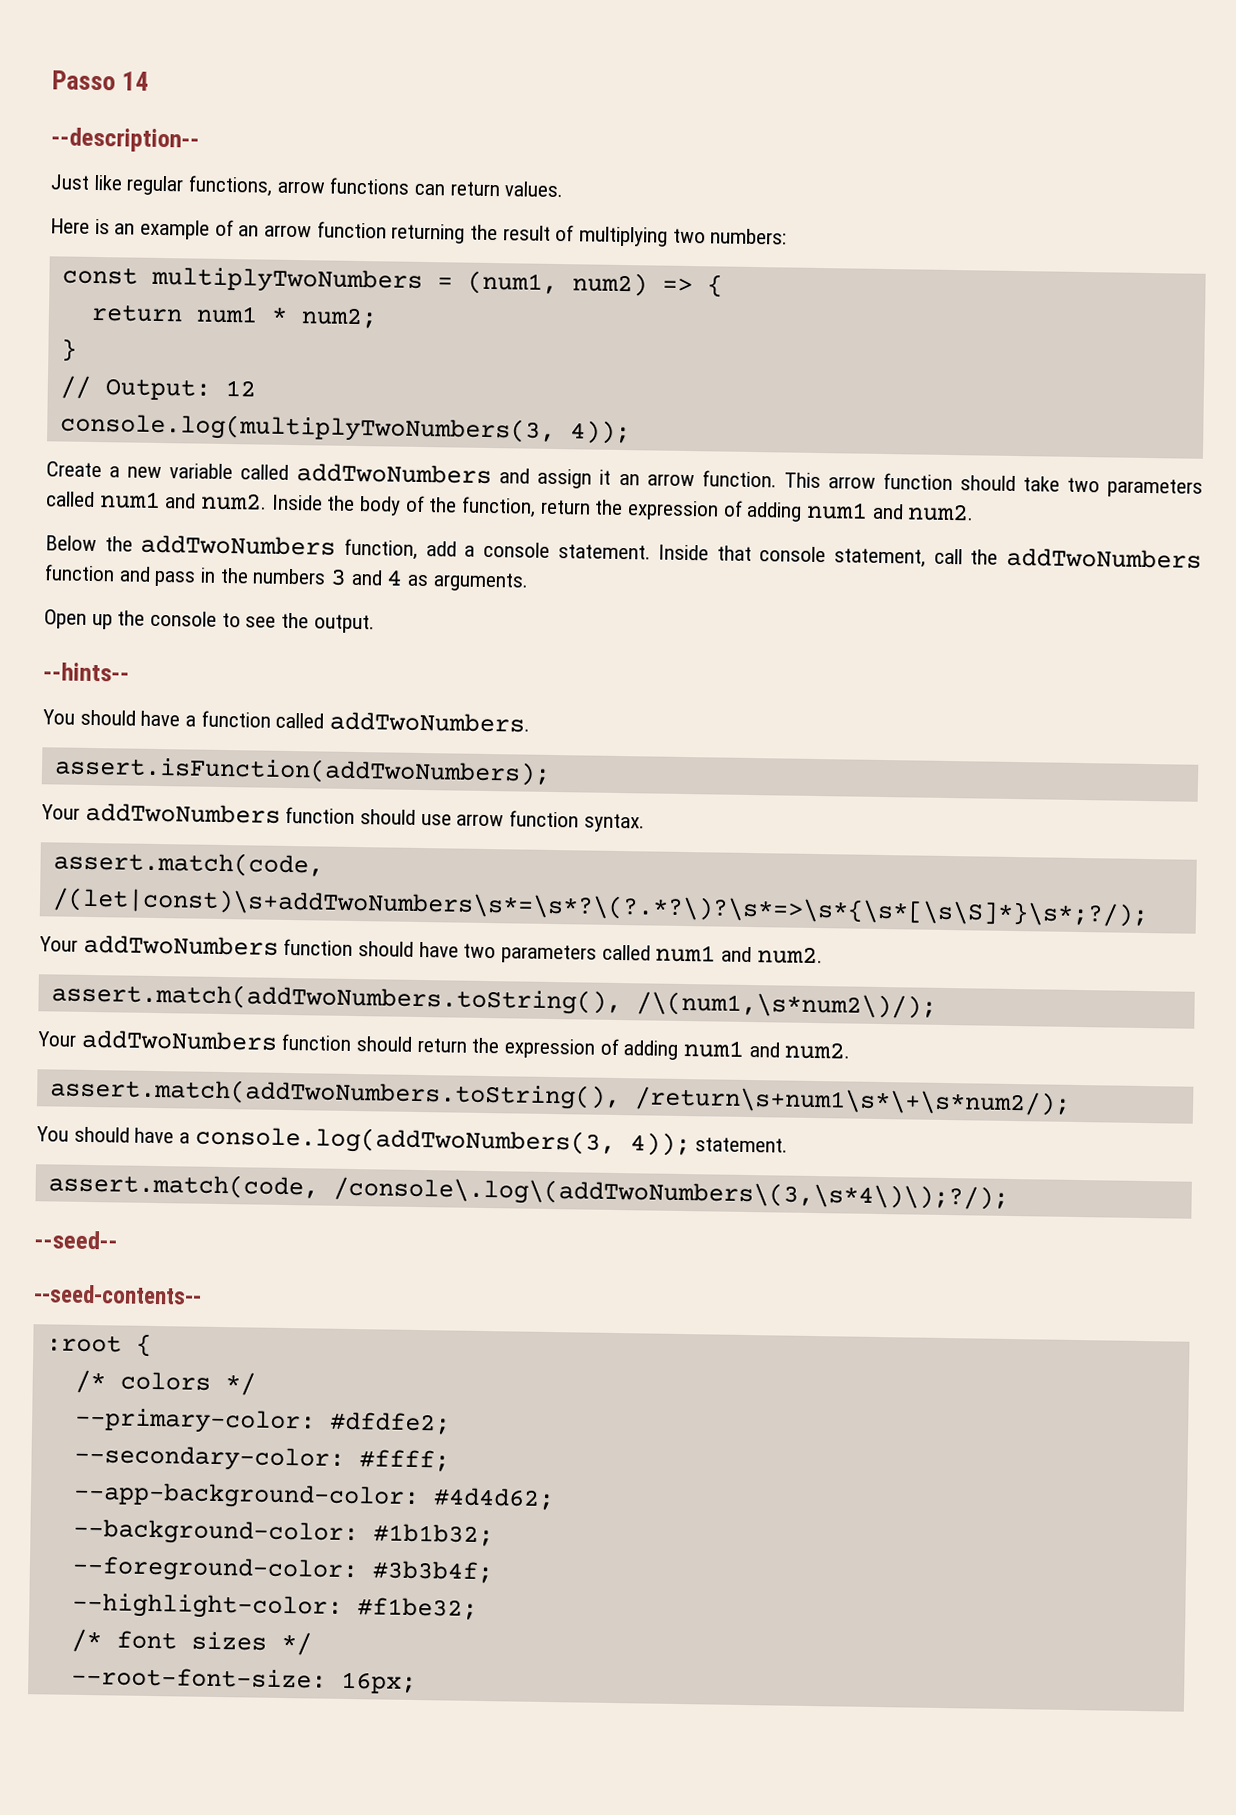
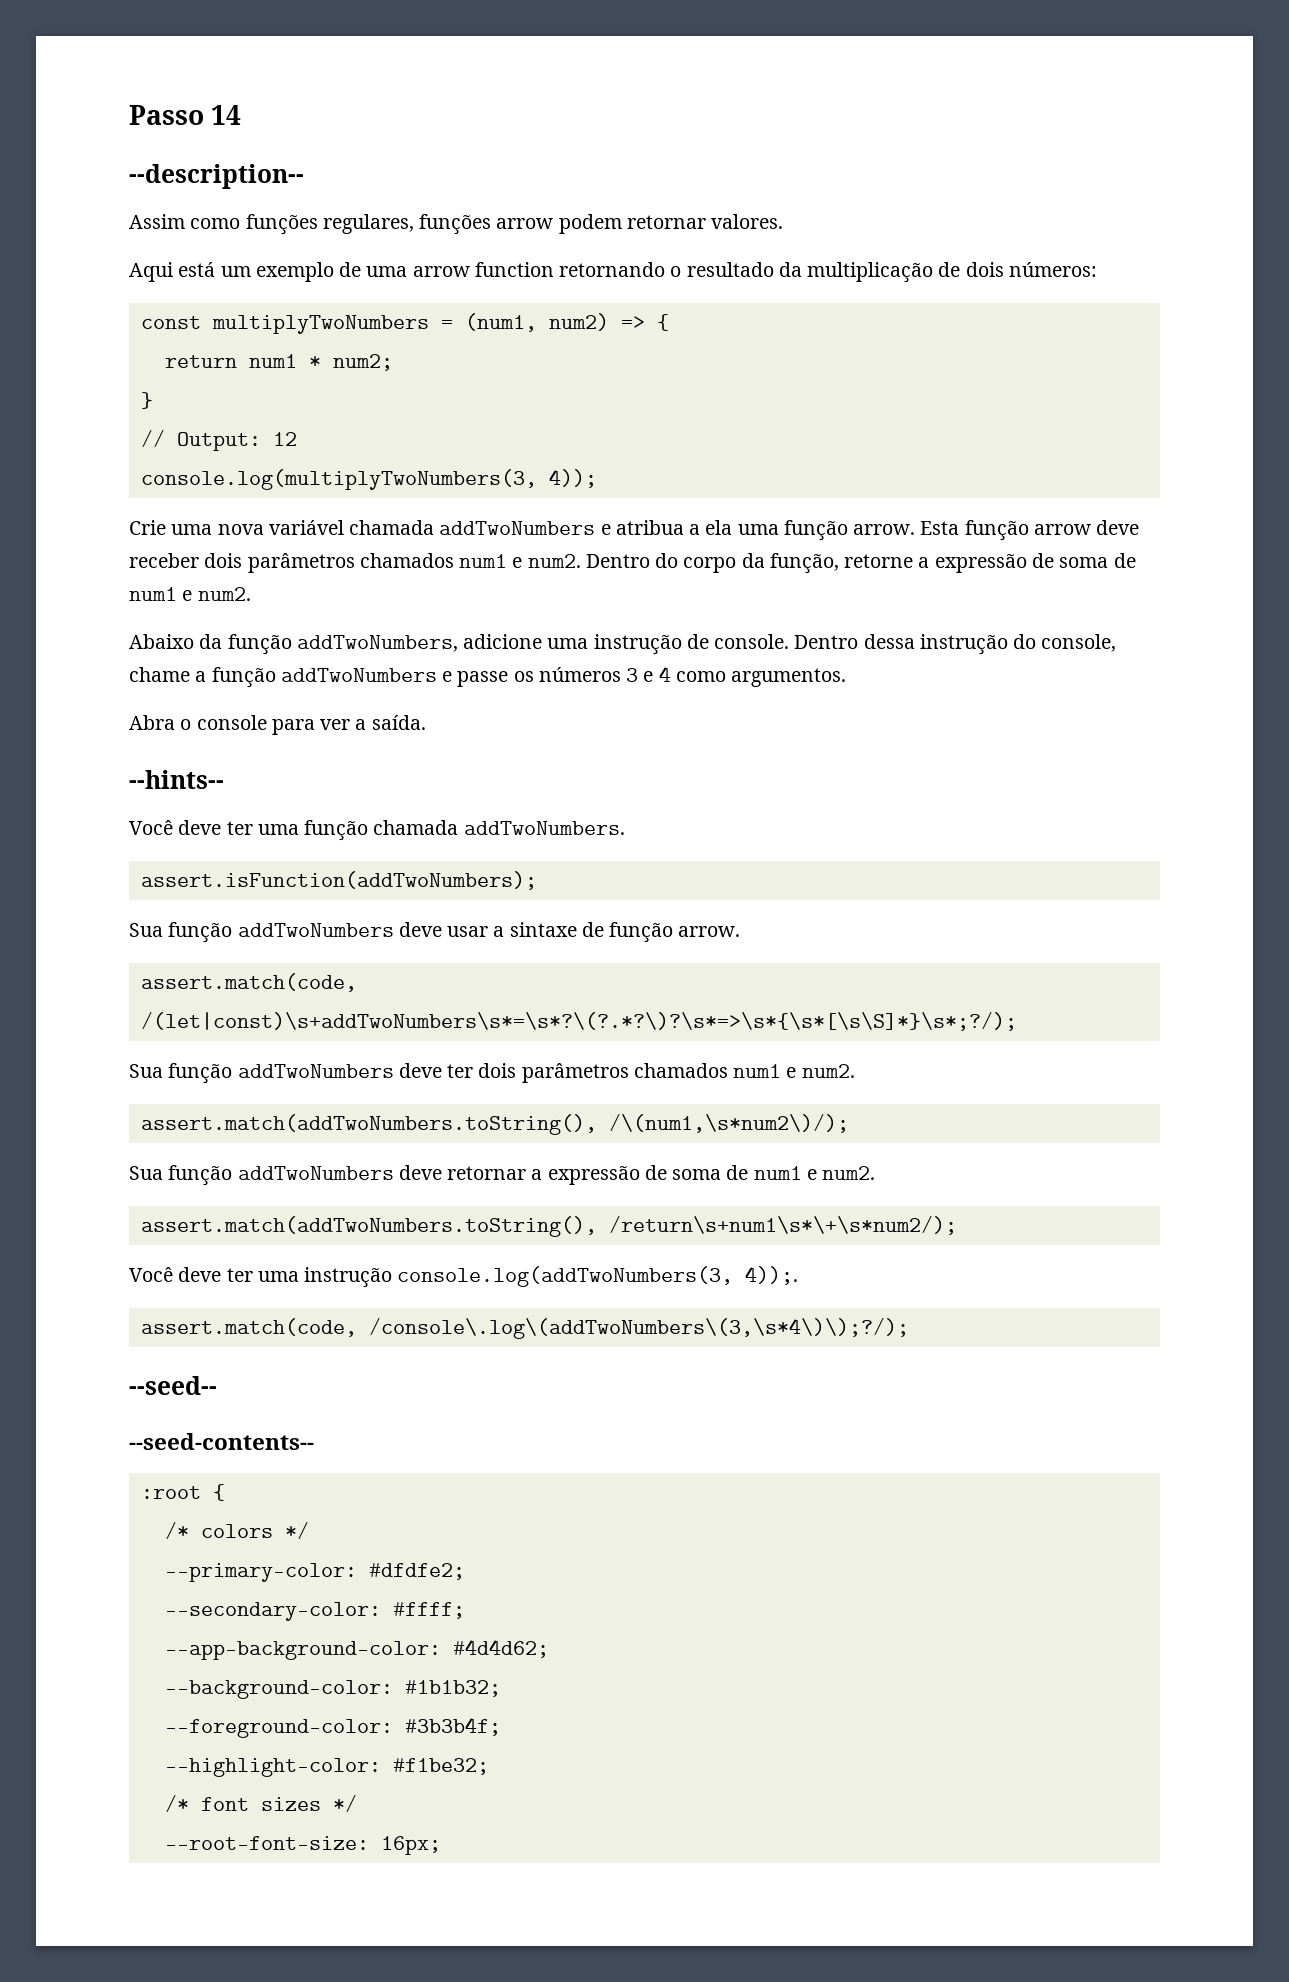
[50,174,565,198] [50,218,788,247] Just like regular functions, arrow functions can return values. // Here is an example of an arrow function returning the result of multiplying two numbers: -> [129,214,784,235] [129,262,1097,283] Assim como funções regulares, funções arrow podem retornar valores. // Aqui está um exemplo de uma arrow function retornando o resultado da multiplicação de dois números:
[46,461,1203,498] [46,491,975,522] [45,534,1202,569] [44,564,529,592] [44,609,375,634] [43,662,130,682] [42,709,531,733] [53,755,551,786] [41,802,645,833] [52,850,324,878] [51,887,1149,928] [39,934,823,965] [50,982,937,1019] [37,1029,851,1060] [48,1077,1071,1116] [36,1125,789,1157] Create a new variable called addTwoNumbers and assign it an arrow function. This arrow function should take two parameters called num1 and num2. Inside the body of the function, return the expression of adding num1 and num2. // Below the addTwoNumbers function, add a console statement. Inside that console statement, call the addTwoNumbers function and pass in the numbers 3 and 4 as arguments. // Open up the console to see the output. // --hints-- // You should have a function called addTwoNumbers. // assert.isFunction(addTwoNumbers); // Your addTwoNumbers function should use arrow function syntax. // assert.match(code, /(let|const)\s+addTwoNumbers\s*=\s*?\(?.*?\)?\s*=>\s*{\s*[\s\S]*}\s*;?/); // Your addTwoNumbers function should have two parameters called num1 and num2. // assert.match(addTwoNumbers.toString(), /\(num1,\s*num2\)/); // Your addTwoNumbers function should return the expression of adding num1 and num2. // assert.match(addTwoNumbers.toString(), /return\s+num1\s*\+\s*num2/); // You should have a console.log(addTwoNumbers(3, 4)); statement. -> [129,520,1140,541] [129,553,1136,574] [129,587,251,601] [129,634,1117,655] [129,666,847,688] [129,715,426,735] [129,770,224,789] [129,820,625,841] [140,871,537,890] [129,922,741,943] [140,973,357,992] [140,1012,1017,1031] [129,1063,855,1084] [140,1114,849,1135] [129,1165,876,1186] [140,1216,957,1237] [129,1266,799,1288] Crie uma nova variável chamada addTwoNumbers e atribua a ela uma função arrow. Esta função arrow deve receber dois parâmetros chamados num1 e num2. Dentro do corpo da função, retorne a expressão de soma de num1 e num2. // Abaixo da função addTwoNumbers, adicione uma instrução de console. Dentro dessa instrução do console, chame a função addTwoNumbers e passe os números 3 e 4 como argumentos. // Abra o console para ver a saída. // --hints-- // Você deve ter uma função chamada addTwoNumbers. // assert.isFunction(addTwoNumbers); // Sua função addTwoNumbers deve usar a sintaxe de função arrow. // assert.match(code, /(let|const)\s+addTwoNumbers\s*=\s*?\(?.*?\)?\s*=>\s*{\s*[\s\S]*}\s*;?/); // Sua função addTwoNumbers deve ter dois parâmetros chamados num1 e num2. // assert.match(addTwoNumbers.toString(), /\(num1,\s*num2\)/); // Sua função addTwoNumbers deve retornar a expressão de soma de num1 e num2. // assert.match(addTwoNumbers.toString(), /return\s+num1\s*\+\s*num2/); // Você deve ter uma instrução console.log(addTwoNumbers(3, 4));.

